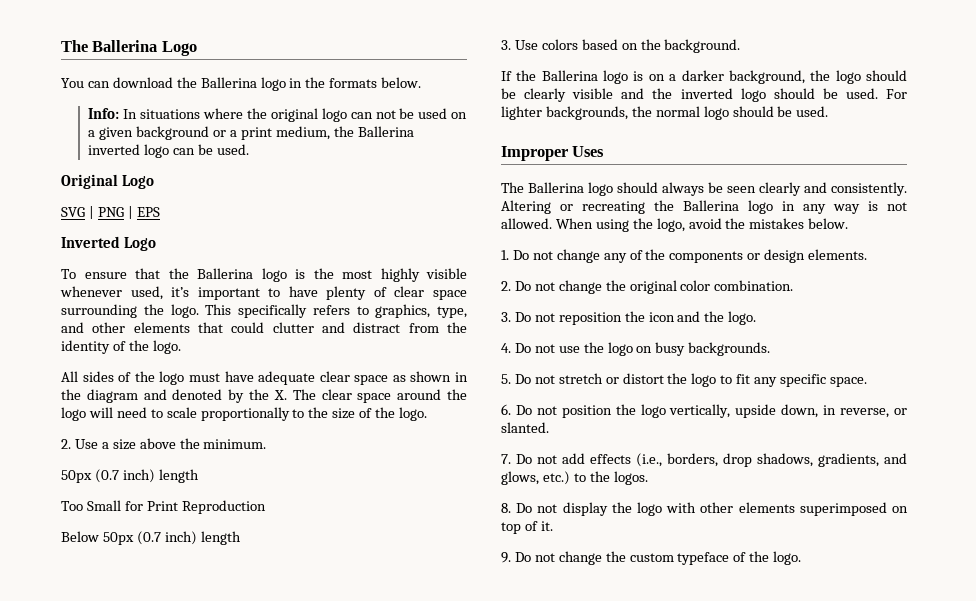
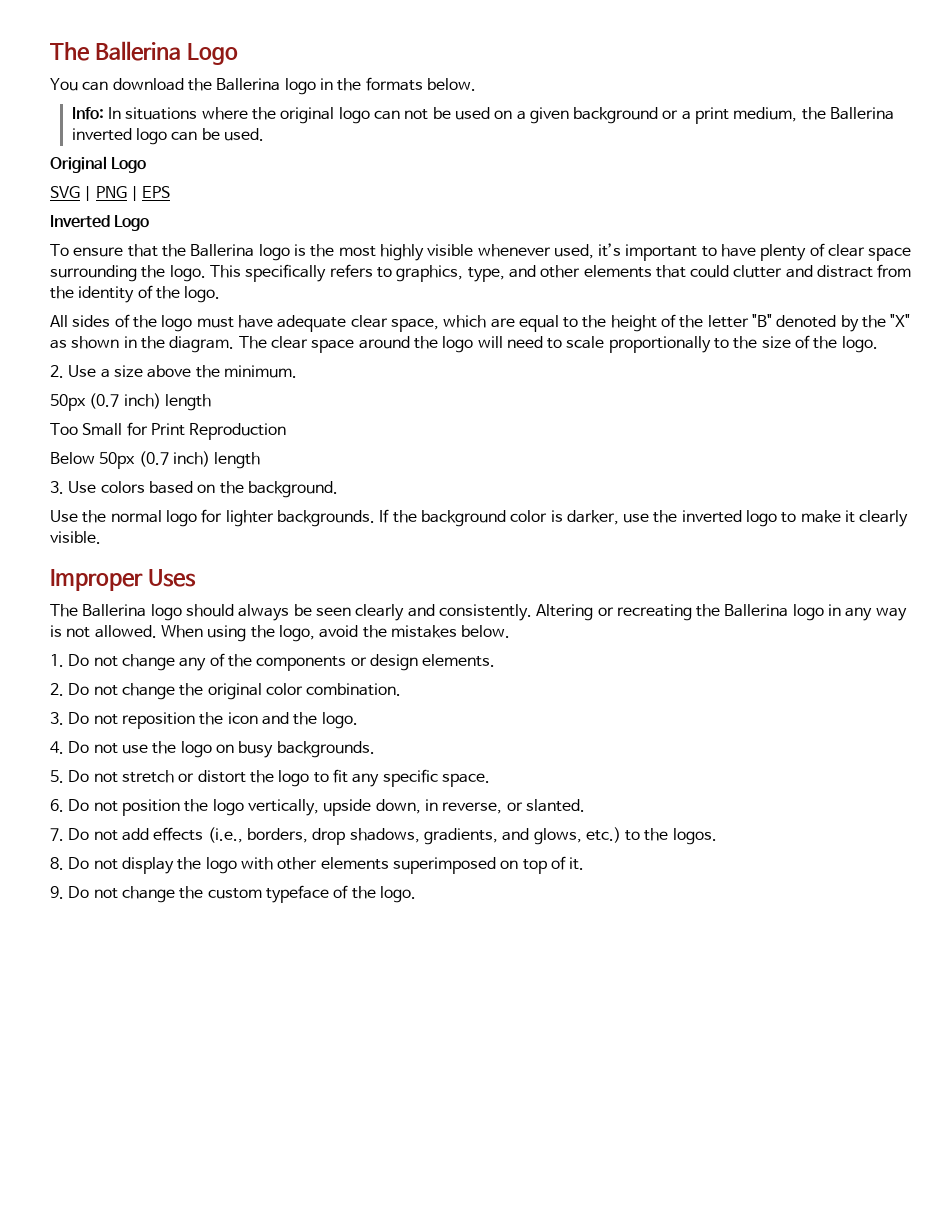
[354,371,468,385] [61,389,287,403] space as shown in the diagram and denoted by the X. -> [390,314,911,332] [50,336,235,353] space, which are equal to the height of the letter "B" denoted by the "X" as shown in the diagram.
[501,70,907,84] [501,88,907,102] [501,106,829,120] If the Ballerina logo is on a darker background, the logo should be clearly visible and the inverted logo should be used. For lighter backgrounds, the normal logo should be used. -> [50,509,909,527] [50,531,101,544] Use the normal logo for lighter backgrounds. If the background color is darker, use the inverted logo to make it clearly visible.

